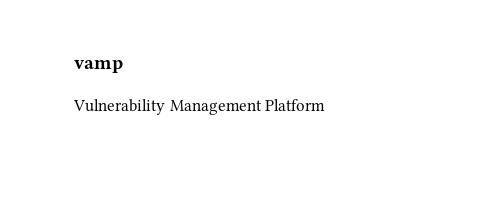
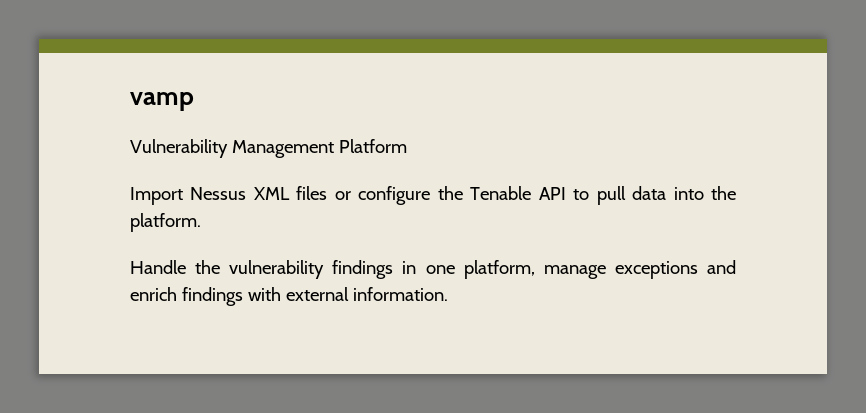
(326, 105) none -> [130,186,736,205] [130,213,201,232] [130,260,736,279] [130,287,448,306] // Import Nessus XML files or configure the Tenable API to pull data into the platform. // Handle the vulnerability findings in one platform, manage exceptions and enrich findings with external information.

